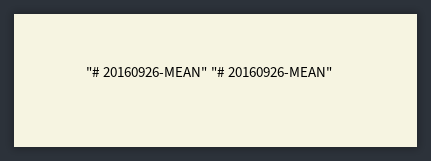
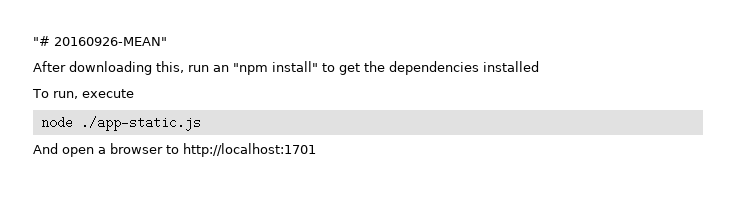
[86,67,333,77] "# 20160926-MEAN" "# 20160926-MEAN" -> [33,36,167,46] [33,61,539,75] [32,89,134,99] [40,116,201,131] [33,143,316,157] "# 20160926-MEAN" // After downloading this, run an "npm install" to get the dependencies installed // To run, execute // node ./app-static.js // And open a browser to http://localhost:1701

